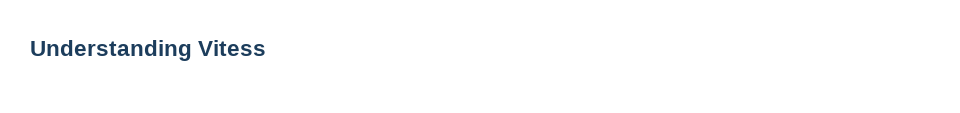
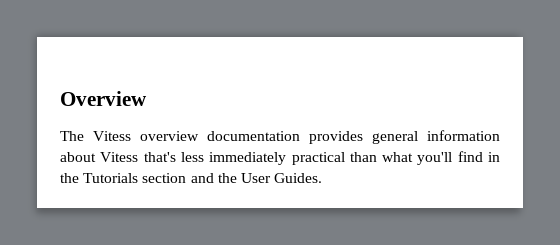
[30,40,267,61] Understanding Vitess -> [60,91,147,106] [60,130,500,144] [60,151,501,165] [60,173,323,183] Overview // The Vitess overview documentation provides general information about Vitess that's less immediately practical than what you'll find in the Tutorials section and the User Guides.

